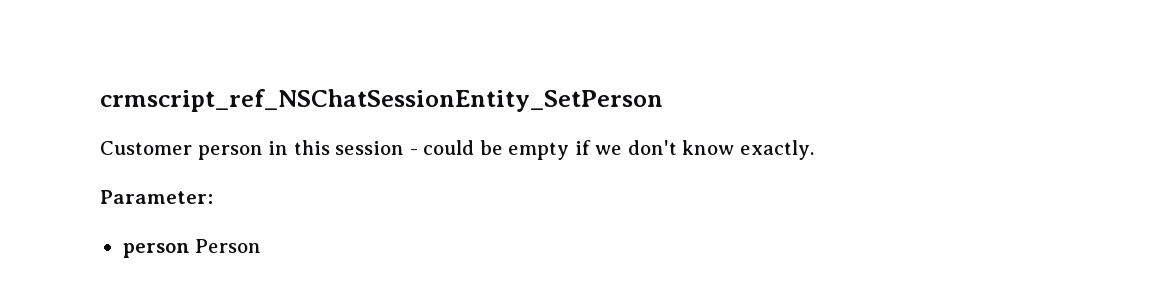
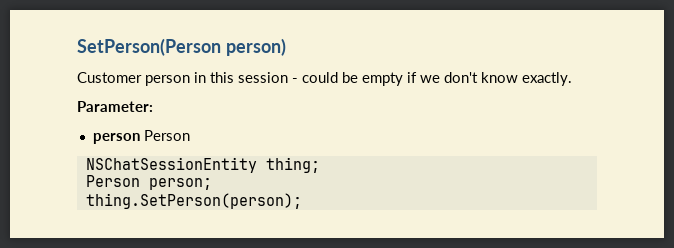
[100,89,663,112] crmscript_ref_NSChatSessionEntity_SetPerson -> [77,38,286,56] SetPerson(Person person)
(262, 246) none -> [85,157,320,173] [85,175,212,190] [85,193,302,209] // NSChatSessionEntity thing; // Person person; // thing.SetPerson(person);

